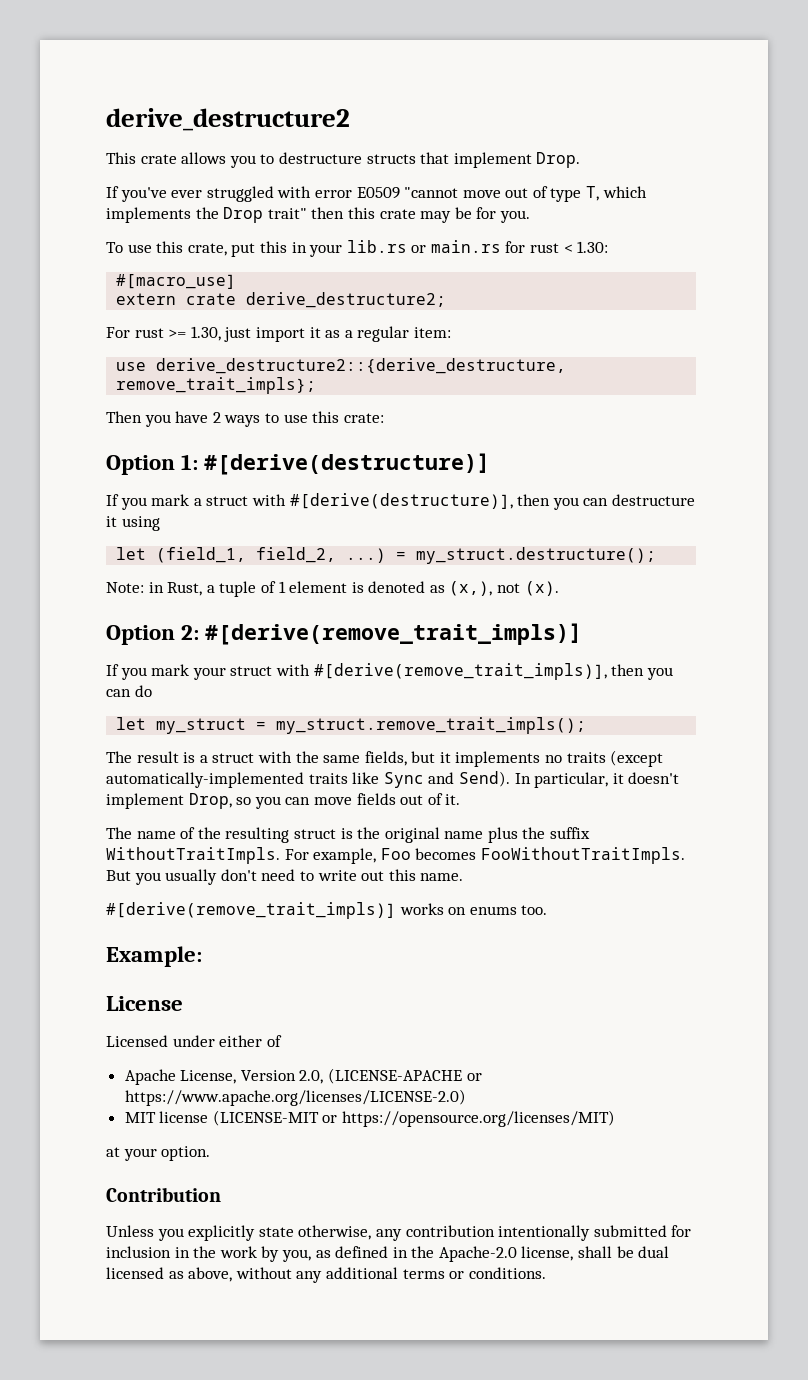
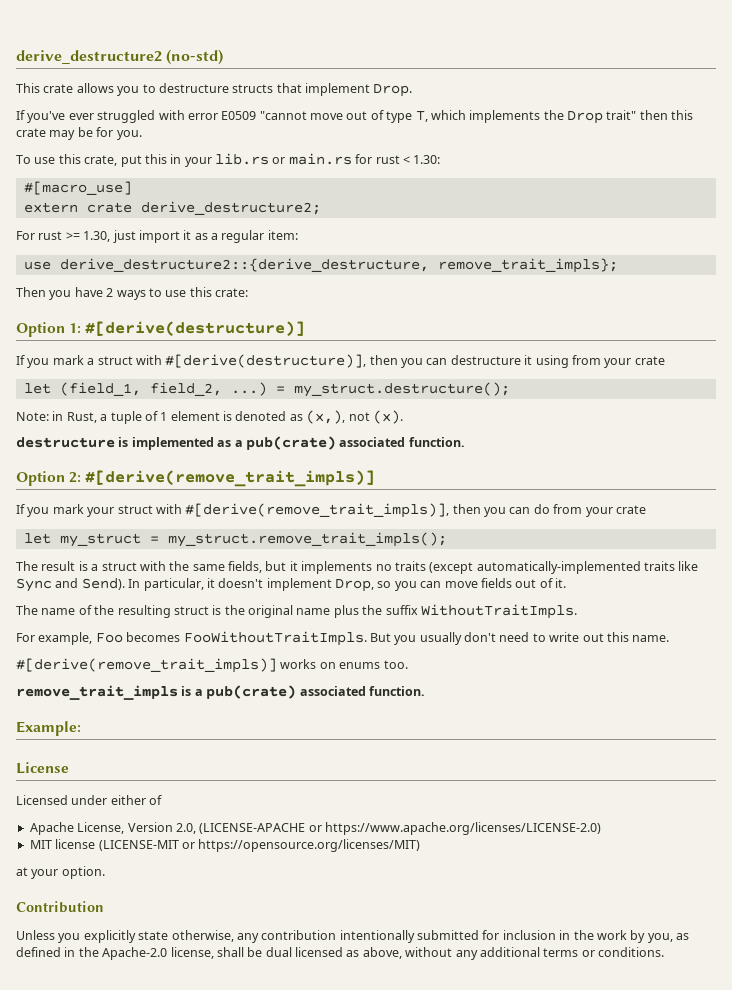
(350, 119) none -> [166,49,224,65] (no-std)
(160, 523) none -> [571,355,665,368] from your crate
(559, 588) none -> [16,436,465,450] // destructure is implemented as a pub(crate) associated function.
(152, 691) none -> [553,504,646,517] from your crate
(280, 855) none -> (577, 611) //
(548, 910) none -> [16,685,425,700] // remove_trait_impls is a pub(crate) associated function.

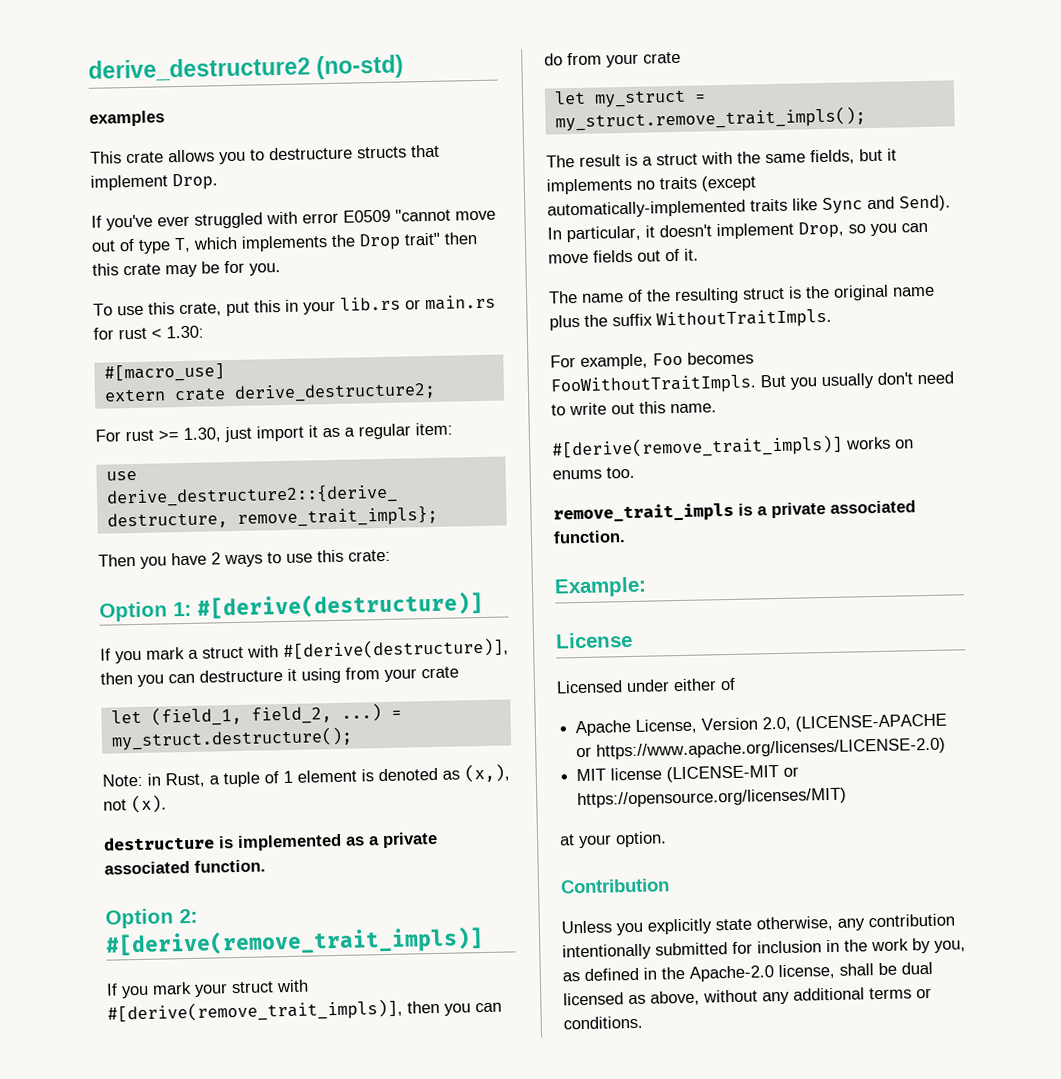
(224, 57) none -> [89,110,165,127] // examples
[245,436,336,450] pub(crate) -> [382,831,438,849] private
[206,685,297,699] pub(crate) -> [771,502,826,519] private

